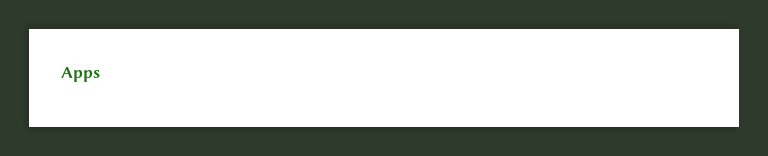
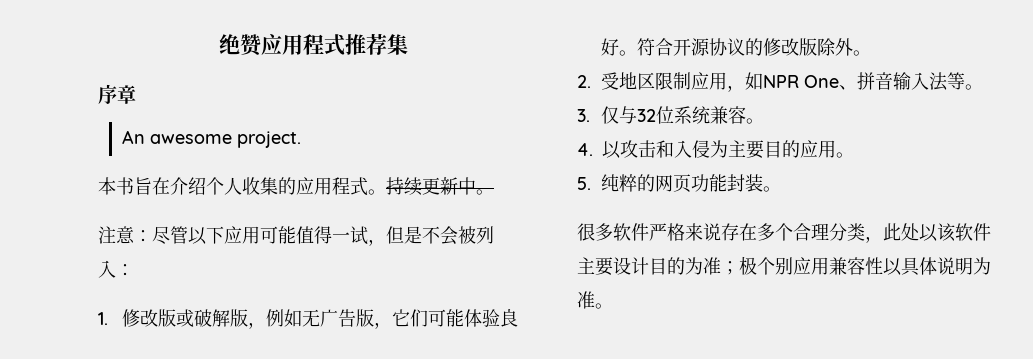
[61,67,100,82] Apps -> [218,33,408,57] [98,84,136,104] [121,130,301,148] [98,177,494,196] [98,226,494,246] [98,260,134,278] [98,309,518,329] [600,38,871,56] [577,72,983,92] [577,106,764,124] [577,140,854,159] [577,174,781,193] [577,223,991,243] [577,256,991,276] [577,291,613,309] 绝赞应用程式推荐集 // 序章 // An awesome project. // 本书旨在介绍个人收集的应用程式。持续更新中。 // 注意：尽管以下应用可能值得一试，但是不会被列入： // 1.修改版或破解版，例如无广告版，它们可能体验良好。符合开源协议的修改版除外。 // 2.受地区限制应用，如NPR One、拼音输入法等。 // 3.仅与32位系统兼容。 // 4.以攻击和入侵为主要目的应用。 // 5.纯粹的网页功能封装。 // 很多软件严格来说存在多个合理分类，此处以该软件主要设计目的为准；极个别应用兼容性以具体说明为准。

